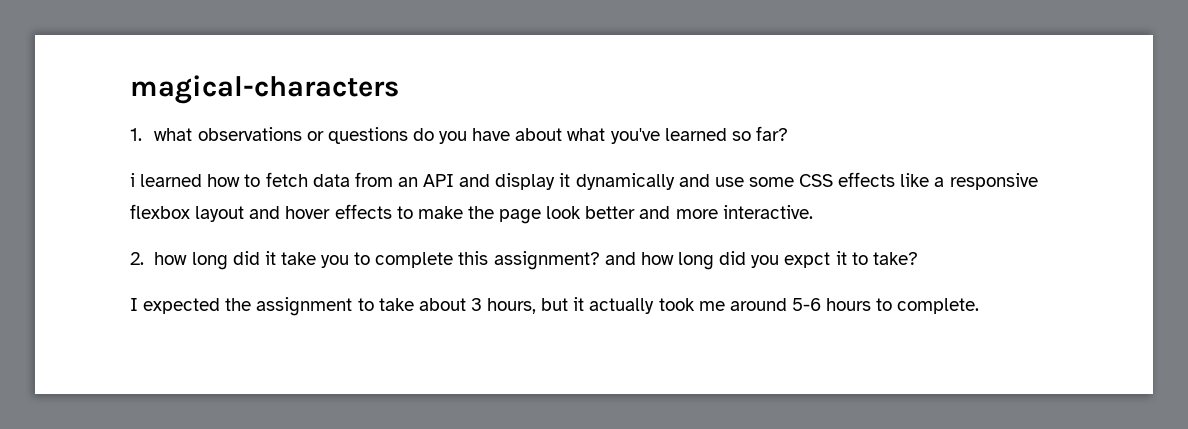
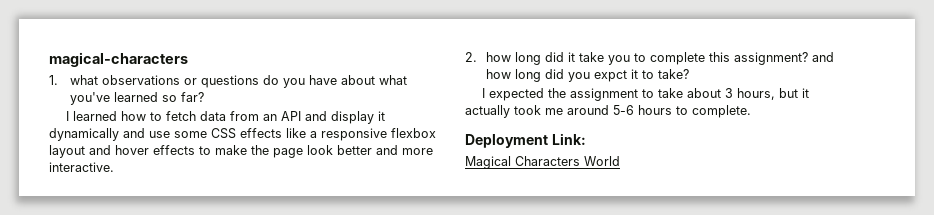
[130,173,135,187] i -> [66,111,70,121] I
(980, 306) none -> [465,133,586,148] [465,156,620,169] // Deployment Link: // Magical Characters World

